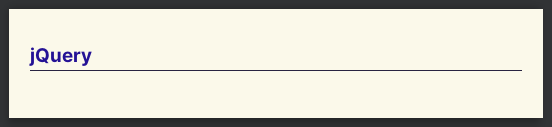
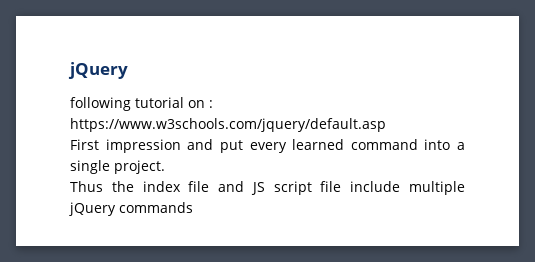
[29,47,92,66] jQuery -> [68,62,128,79] [70,97,213,111] [70,118,386,132] [70,139,465,153] [70,160,165,174] [70,181,465,195] [69,202,193,216] jQuery // following tutorial on : https://www.w3schools.com/jquery/default.asp // First impression and put every learned command into a single project. // Thus the index file and JS script file include multiple jQuery commands

